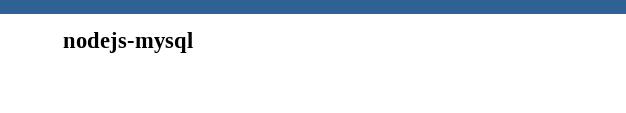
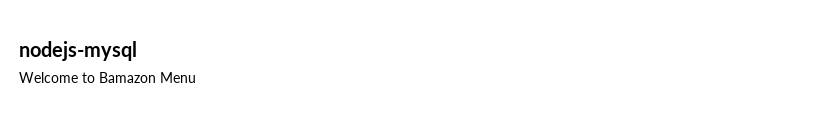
(193, 42) none -> [19,72,196,83] // Welcome to Bamazon Menu

